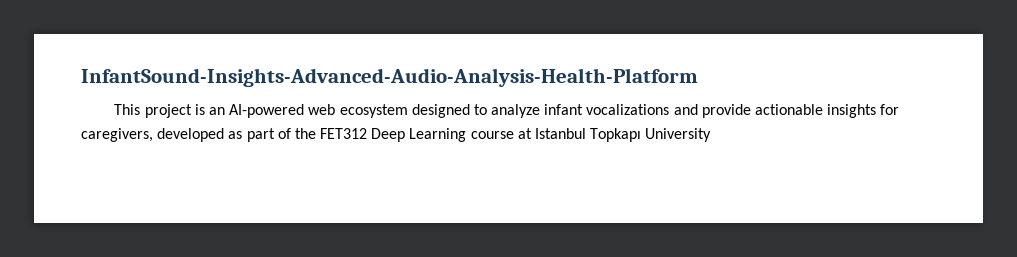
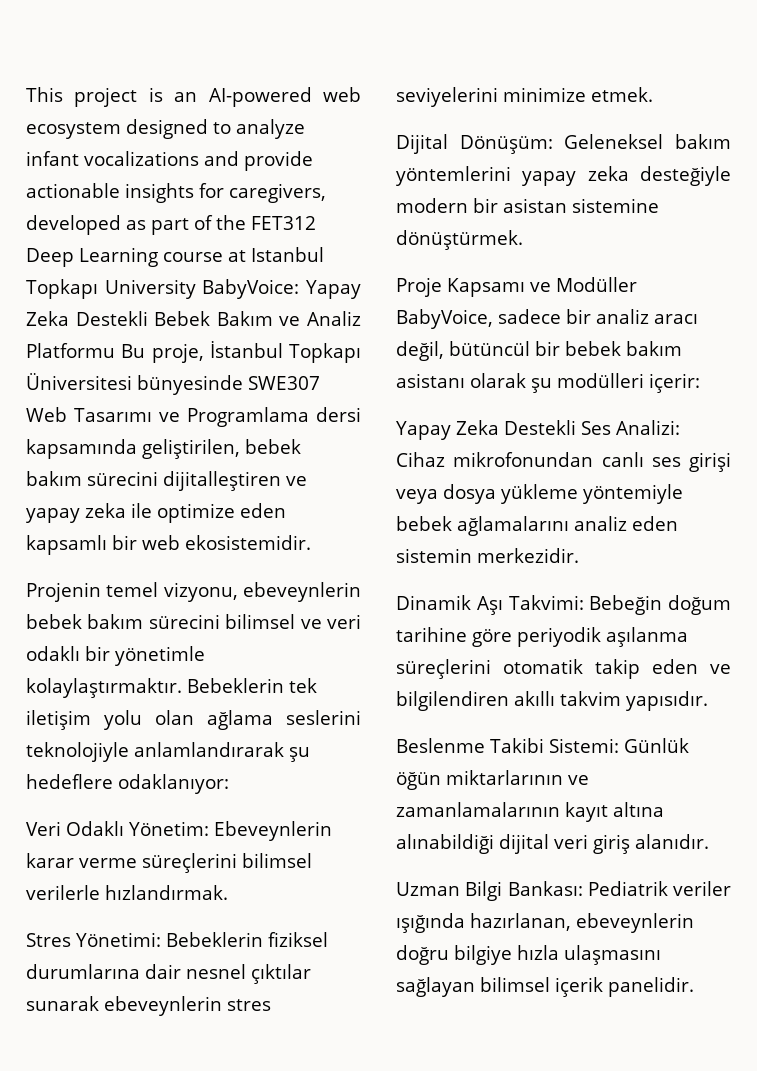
[81,68,698,87] InfantSound-Insights-Advanced-Audio-Analysis-Health-Platform // -> (26, 94) none
(712, 135) none -> [202,279,362,299] [26,311,361,326] [26,341,362,363] [26,373,320,395] [26,407,361,427] [26,439,301,459] [26,471,307,491] [26,503,286,523] [26,535,311,555] [26,582,361,602] [26,614,361,629] [26,646,205,666] [26,678,317,698] [26,710,361,730] [26,742,310,762] [26,774,229,794] [26,821,332,841] [26,853,312,873] [26,885,228,900] [26,932,328,947] [26,964,311,984] [26,996,271,1016] [396,87,653,107] [396,134,731,154] [396,166,731,186] [396,198,659,213] [396,230,523,250] [396,277,637,297] [396,309,698,329] [396,341,682,361] [396,373,700,393] [396,420,680,440] [396,452,731,472] [396,484,683,504] [396,516,678,536] [396,548,579,563] [396,595,731,615] [396,627,688,647] [396,659,731,679] [396,691,708,711] [396,738,689,753] [396,770,589,790] [396,802,664,822] [396,834,709,854] [396,881,731,901] [396,913,694,933] [396,945,661,965] [396,977,694,997] BabyVoice: Yapay Zeka Destekli Bebek Bakım ve Analiz Platformu Bu proje, İstanbul Topkapı Üniversitesi bünyesinde SWE307 Web Tasarımı ve Programlama dersi kapsamında geliştirilen, bebek bakım sürecini dijitalleştiren ve yapay zeka ile optimize eden kapsamlı bir web ekosistemidir. // Projenin temel vizyonu, ebeveynlerin bebek bakım sürecini bilimsel ve veri odaklı bir yönetimle kolaylaştırmaktır. Bebeklerin tek iletişim yolu olan ağlama seslerini teknolojiyle anlamlandırarak şu hedeflere odaklanıyor: // Veri Odaklı Yönetim: Ebeveynlerin karar verme süreçlerini bilimsel verilerle hızlandırmak. // Stres Yönetimi: Bebeklerin fiziksel durumlarına dair nesnel çıktılar sunarak ebeveynlerin stres seviyelerini minimize etmek. // Dijital Dönüşüm: Geleneksel bakım yöntemlerini yapay zeka desteğiyle modern bir asistan sistemine dönüştürmek. // Proje Kapsamı ve Modüller BabyVoice, sadece bir analiz aracı değil, bütüncül bir bebek bakım asistanı olarak şu modülleri içerir: // Yapay Zeka Destekli Ses Analizi: Cihaz mikrofonundan canlı ses girişi veya dosya yükleme yöntemiyle bebek ağlamalarını analiz eden sistemin merkezidir. // Dinamik Aşı Takvimi: Bebeğin doğum tarihine göre periyodik aşılanma süreçlerini otomatik takip eden ve bilgilendiren akıllı takvim yapısıdır. // Beslenme Takibi Sistemi: Günlük öğün miktarlarının ve zamanlamalarının kayıt altına alınabildiği dijital veri giriş alanıdır. // Uzman Bilgi Bankası: Pediatrik veriler ışığında hazırlanan, ebeveynlerin doğru bilgiye hızla ulaşmasını sağlayan bilimsel içerik panelidir.

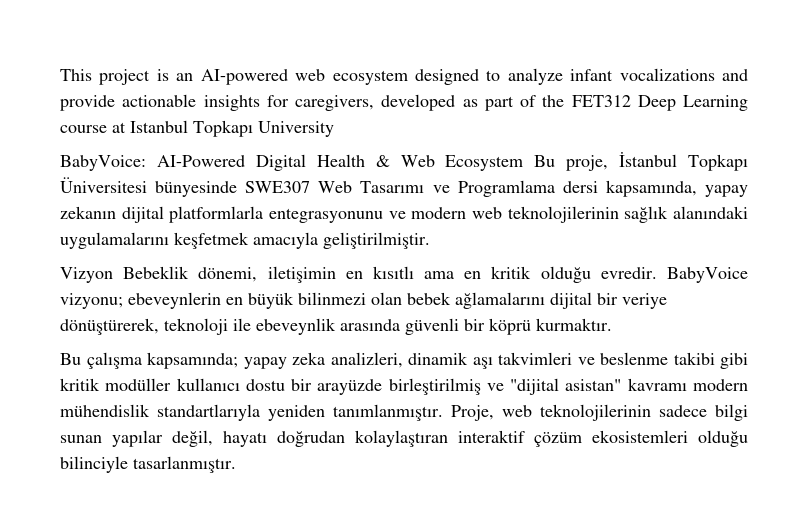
[202,279,362,299] [26,311,361,326] [26,343,115,358] BabyVoice: Yapay Zeka Destekli Bebek Bakım ve Analiz Platformu -> [60,154,524,171] // BabyVoice: AI-Powered Digital Health & Web Ecosystem
[26,439,301,459] [26,471,307,491] [26,503,286,523] [26,535,311,555] [26,582,361,602] [26,614,361,629] [26,646,205,666] [26,678,317,698] [26,710,361,730] [26,742,310,762] [26,774,229,794] [26,821,332,841] [26,853,312,873] [26,885,228,900] [26,932,328,947] [26,964,311,984] [26,996,271,1016] [396,87,653,107] [396,134,731,154] [396,166,731,186] [396,198,659,213] [396,230,523,250] [396,277,637,297] [396,309,698,329] [396,341,682,361] [396,373,700,393] [396,420,680,440] [396,452,731,472] [396,484,683,504] [396,516,678,536] [396,548,579,563] [396,595,731,615] [396,627,688,647] [396,659,731,679] [396,691,708,711] [396,738,689,753] [396,770,589,790] [396,802,664,822] [396,834,709,854] [396,881,731,901] [396,913,694,933] [396,945,661,965] [396,977,694,997] kapsamında geliştirilen, bebek bakım sürecini dijitalleştiren ve yapay zeka ile optimize eden kapsamlı bir web ekosistemidir. // Projenin temel vizyonu, ebeveynlerin bebek bakım sürecini bilimsel ve veri odaklı bir yönetimle kolaylaştırmaktır. Bebeklerin tek iletişim yolu olan ağlama seslerini teknolojiyle anlamlandırarak şu hedeflere odaklanıyor: // Veri Odaklı Yönetim: Ebeveynlerin karar verme süreçlerini bilimsel verilerle hızlandırmak. // Stres Yönetimi: Bebeklerin fiziksel durumlarına dair nesnel çıktılar sunarak ebeveynlerin stres seviyelerini minimize etmek. // Dijital Dönüşüm: Geleneksel bakım yöntemlerini yapay zeka desteğiyle modern bir asistan sistemine dönüştürmek. // Proje Kapsamı ve Modüller BabyVoice, sadece bir analiz aracı değil, bütüncül bir bebek bakım asistanı olarak şu modülleri içerir: // Yapay Zeka Destekli Ses Analizi: Cihaz mikrofonundan canlı ses girişi veya dosya yükleme yöntemiyle bebek ağlamalarını analiz eden sistemin merkezidir. // Dinamik Aşı Takvimi: Bebeğin doğum tarihine göre periyodik aşılanma süreçlerini otomatik takip eden ve bilgilendiren akıllı takvim yapısıdır. // Beslenme Takibi Sistemi: Günlük öğün miktarlarının ve zamanlamalarının kayıt altına alınabildiği dijital veri giriş alanıdır. // Uzman Bilgi Bankası: Pediatrik veriler ışığında hazırlanan, ebeveynlerin doğru bilgiye hızla ulaşmasını sağlayan bilimsel içerik panelidir. -> [605,180,748,197] [60,206,748,223] [60,232,430,249] [60,266,748,283] [60,292,667,309] [60,318,612,335] [60,352,748,369] [60,378,748,395] [60,404,748,421] [60,430,748,447] [60,456,236,473] kapsamında, yapay zekanın dijital platformlarla entegrasyonunu ve modern web teknolojilerinin sağlık alanındaki uygulamalarını keşfetmek amacıyla geliştirilmiştir. // Vizyon Bebeklik dönemi, iletişimin en kısıtlı ama en kritik olduğu evredir. BabyVoice vizyonu; ebeveynlerin en büyük bilinmezi olan bebek ağlamalarını dijital bir veriye dönüştürerek, teknoloji ile ebeveynlik arasında güvenli bir köprü kurmaktır. // Bu çalışma kapsamında; yapay zeka analizleri, dinamik aşı takvimleri ve beslenme takibi gibi kritik modüller kullanıcı dostu bir arayüzde birleştirilmiş ve "dijital asistan" kavramı modern mühendislik standartlarıyla yeniden tanımlanmıştır. Proje, web teknolojilerinin sadece bilgi sunan yapılar değil, hayatı doğrudan kolaylaştıran interaktif çözüm ekosistemleri olduğu bilinciyle tasarlanmıştır.

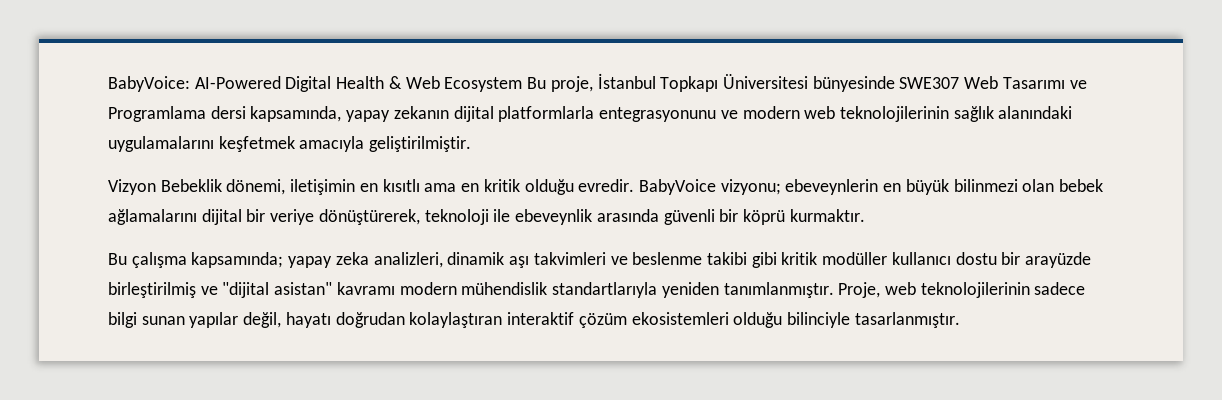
[60,68,748,85] [60,94,748,111] [60,120,334,137] This project is an AI-powered web ecosystem designed to analyze infant vocalizations and provide actionable insights for caregivers, developed as part of the FET312 Deep Learning course at Istanbul Topkapı University // -> (108, 84) none

